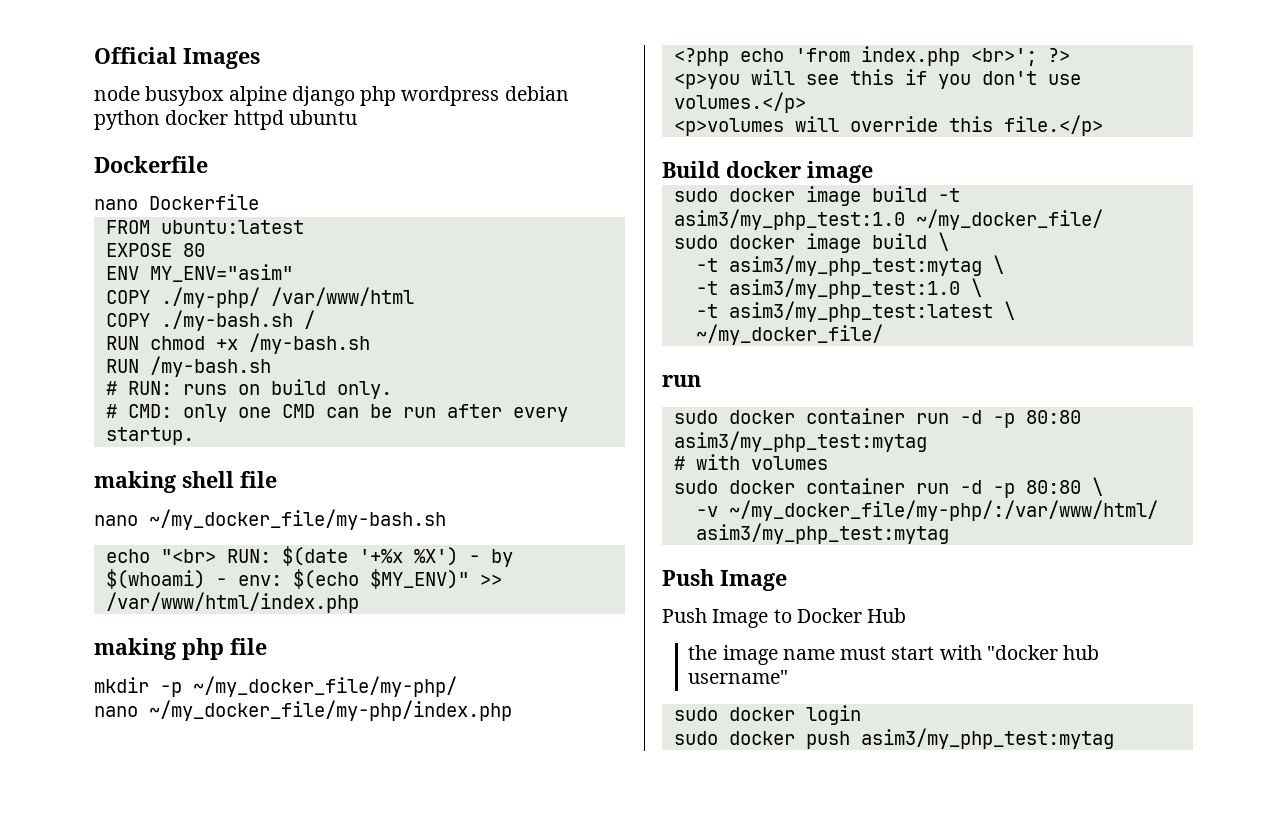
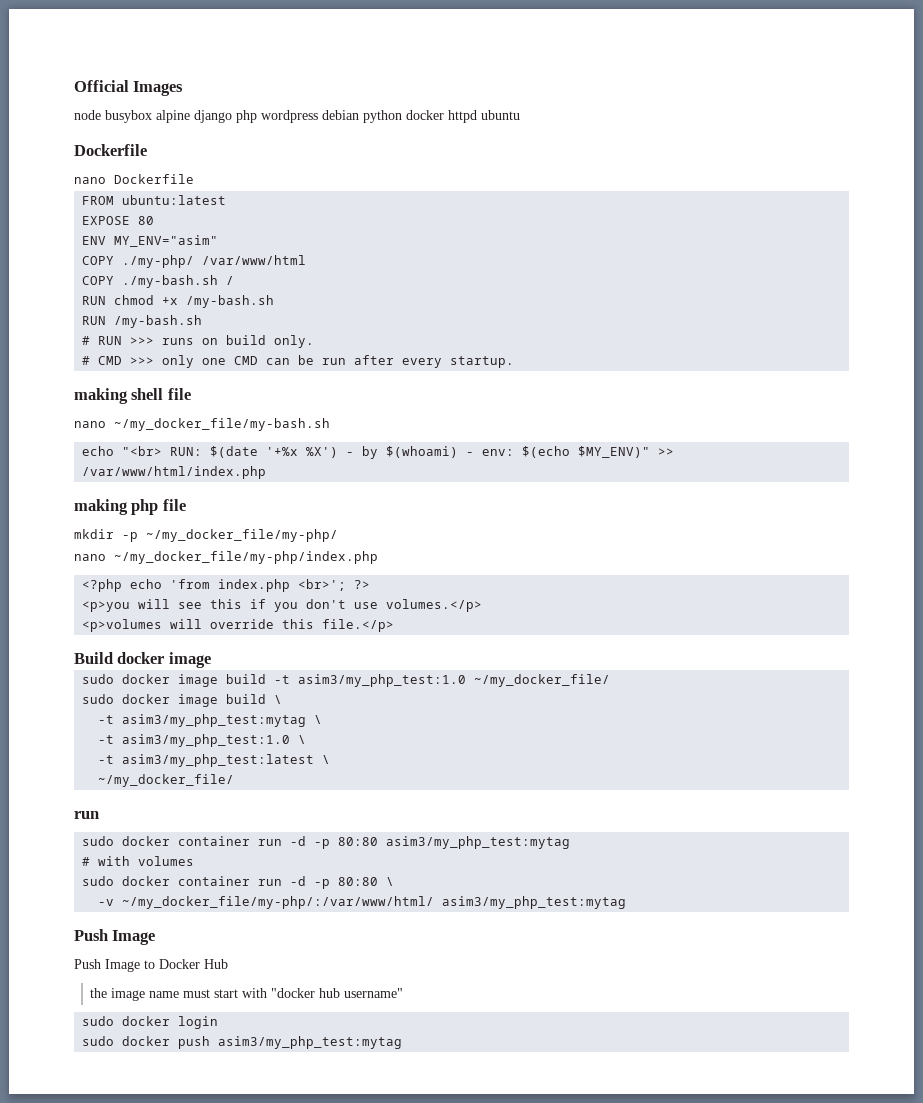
[127,381,172,395] RUN: -> [98,336,155,345] RUN >>>
[127,404,172,418] CMD: -> [98,356,155,365] CMD >>>

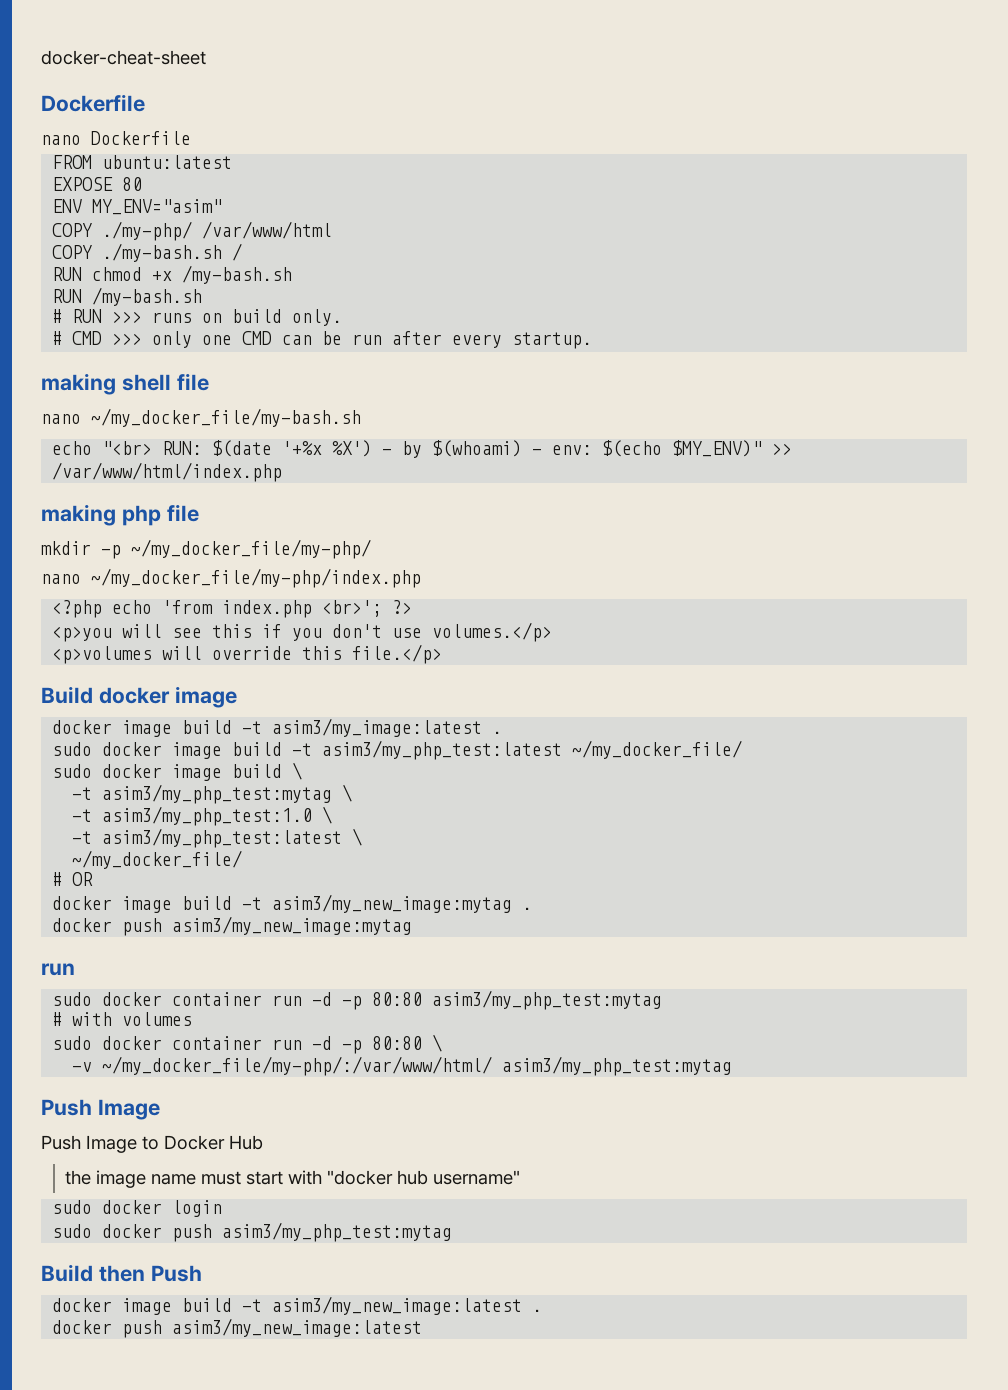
[74,80,184,96] [74,110,520,123] Official Images // node busybox alpine django php wordpress debian python docker httpd ubuntu -> [41,50,206,65] docker-cheat-sheet
(211, 660) none -> [52,718,503,737] // docker image build -t asim3/my_image:latest .
[298,674,467,687] asim3/my_php_test:1.0 -> [322,740,563,760] asim3/my_php_test:latest
(235, 780) none -> [52,872,94,886] [52,894,533,913] [52,916,413,936] // # OR // docker image build -t asim3/my_new_image:mytag . // docker push asim3/my_new_image:mytag
(403, 1042) none -> [41,1264,202,1282] [52,1296,543,1315] [52,1318,423,1338] // Build then Push // docker image build -t asim3/my_new_image:latest . // docker push asim3/my_new_image:latest

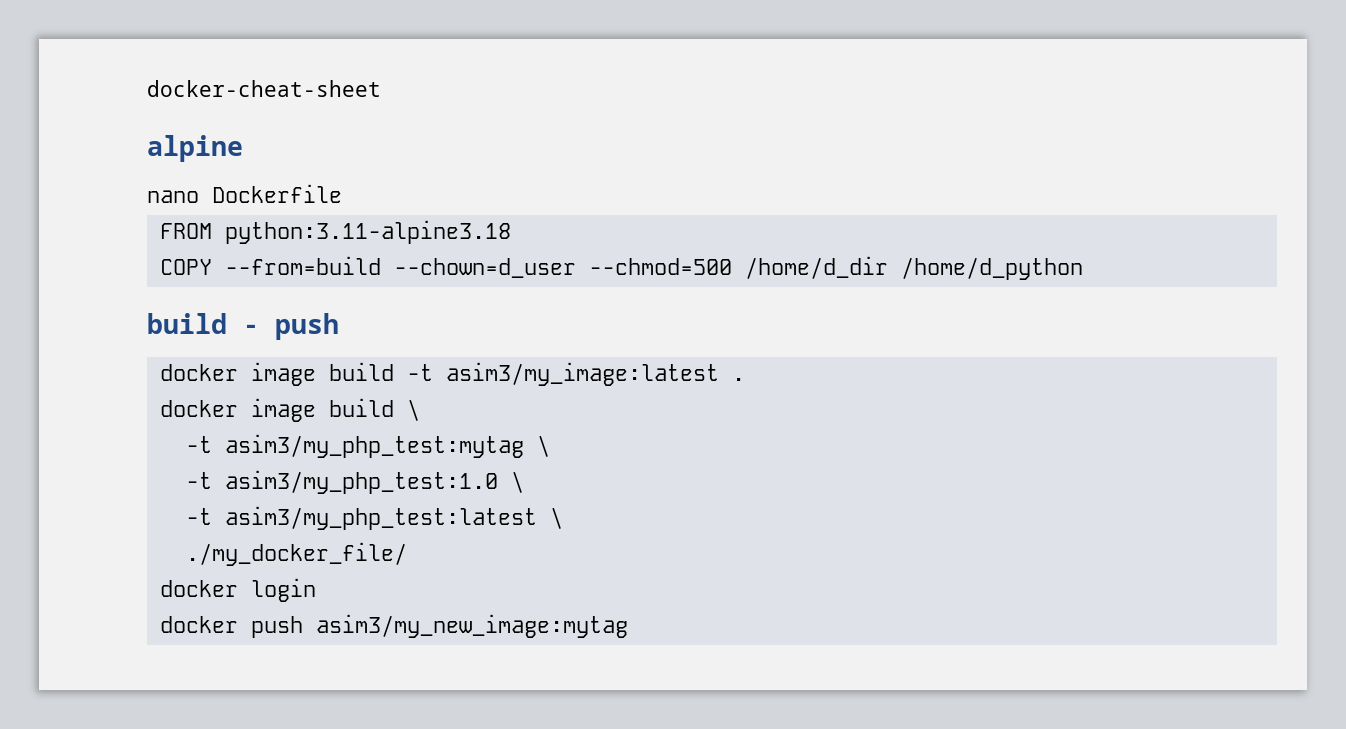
[41,94,145,112] Dockerfile -> [147,135,243,162] alpine
[102,155,233,169] [52,177,143,191] [52,199,223,215] [52,221,333,241] [52,243,243,262] [52,265,293,284] [52,287,203,306] [52,309,343,326] [52,331,593,349] [41,373,209,395] [41,408,361,427] [52,440,793,458] [52,462,283,482] [41,504,199,526] [41,539,371,559] [41,568,421,588] [52,600,413,618] [52,622,553,642] [52,644,443,664] [41,686,237,708] ubuntu:latest // EXPOSE 80 // ENV MY_ENV="asim" // COPY ./my-php/ /var/www/html // COPY ./my-bash.sh / // RUN chmod +x /my-bash.sh // RUN /my-bash.sh // # RUN >>> runs on build only. // # CMD >>> only one CMD can be run after every startup. // making shell file // nano ~/my_docker_file/my-bash.sh // echo "<br> RUN: $(date '+%x %X') - by $(whoami) - env: $(echo $MY_ENV)" >> /var/www/html/index.php // making php file // mkdir -p ~/my_docker_file/my-php/ // nano ~/my_docker_file/my-php/index.php // <?php echo 'from index.php <br>'; ?> // <p>you will see this if you don't use volumes.</p> // <p>volumes will override this file.</p> // Build docker image -> [224,220,511,244] [159,256,1083,280] [147,313,339,340] python:3.11-alpine3.18 // COPY --from=build --chown=d_user --chmod=500 /home/d_dir /home/d_python // build - push
[52,740,743,760] [52,764,93,778] sudo docker image build -t asim3/my_php_test:latest ~/my_docker_file/ // sudo -> (745, 379) none
[72,850,243,869] [52,872,94,886] [52,894,533,913] [52,916,413,936] [41,963,75,976] [52,990,663,1010] [52,1012,193,1026] [52,1034,443,1054] [72,1056,733,1076] [41,1099,160,1120] [41,1135,263,1153] [65,1170,521,1188] [52,1200,223,1217] [52,1222,453,1242] [41,1264,202,1282] [52,1296,543,1315] [52,1318,423,1338] ~/my_docker_file/ // # OR // docker image build -t asim3/my_new_image:mytag . // docker push asim3/my_new_image:mytag // run // sudo docker container run -d -p 80:80 asim3/my_php_test:mytag // # with volumes // sudo docker container run -d -p 80:80 \ // -v ~/my_docker_file/my-php/:/var/www/html/ asim3/my_php_test:mytag // Push Image // Push Image to Docker Hub // the image name must start with "docker hub username" // sudo docker login // sudo docker push asim3/my_php_test:mytag // Build then Push // docker image build -t asim3/my_new_image:latest . // docker push asim3/my_new_image:latest -> [185,542,407,566] [159,578,316,602] [159,614,628,638] ./my_docker_file/ // docker login // docker push asim3/my_new_image:mytag

